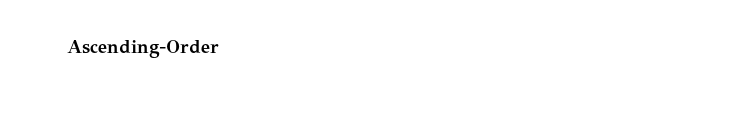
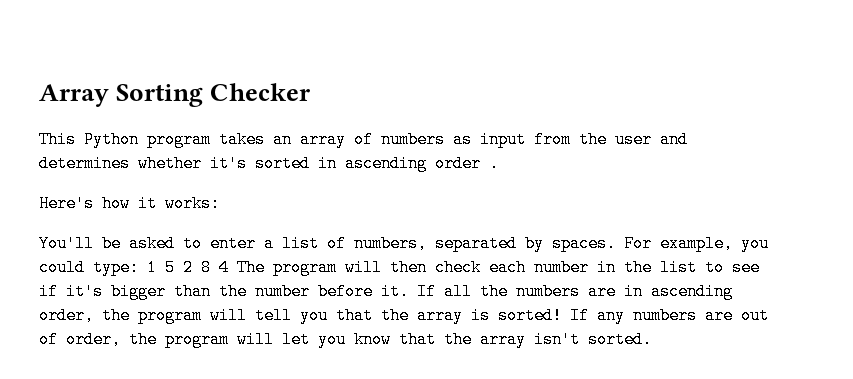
[67,40,219,58] Ascending-Order -> [39,83,312,107] [39,131,688,148] [39,155,499,172] [39,195,220,212] [39,235,769,252] [39,259,760,276] [39,283,733,300] [39,307,769,324] [39,331,652,348] Array Sorting Checker // This Python program takes an array of numbers as input from the user and determines whether it's sorted in ascending order . // Here's how it works: // You'll be asked to enter a list of numbers, separated by spaces. For example, you could type: 1 5 2 8 4 The program will then check each number in the list to see if it's bigger than the number before it. If all the numbers are in ascending order, the program will tell you that the array is sorted! If any numbers are out of order, the program will let you know that the array isn't sorted.

